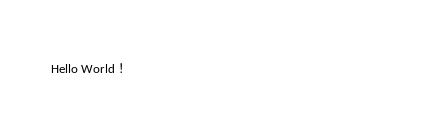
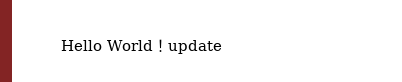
(129, 68) none -> [167,40,222,54] update

